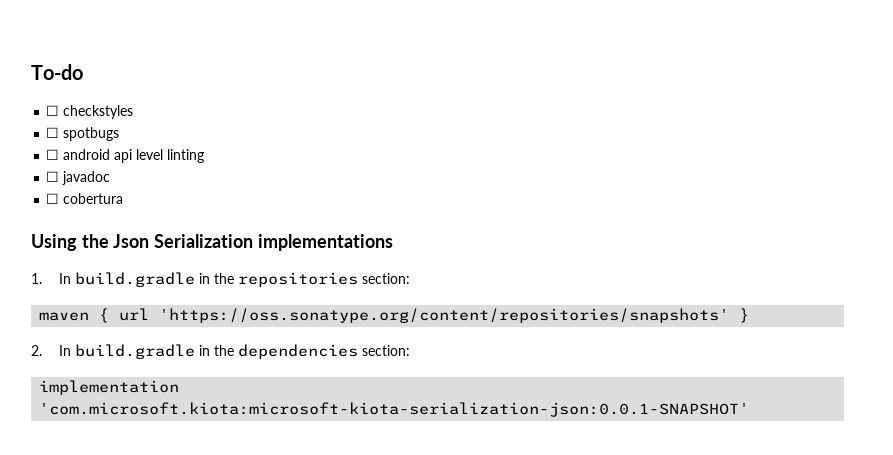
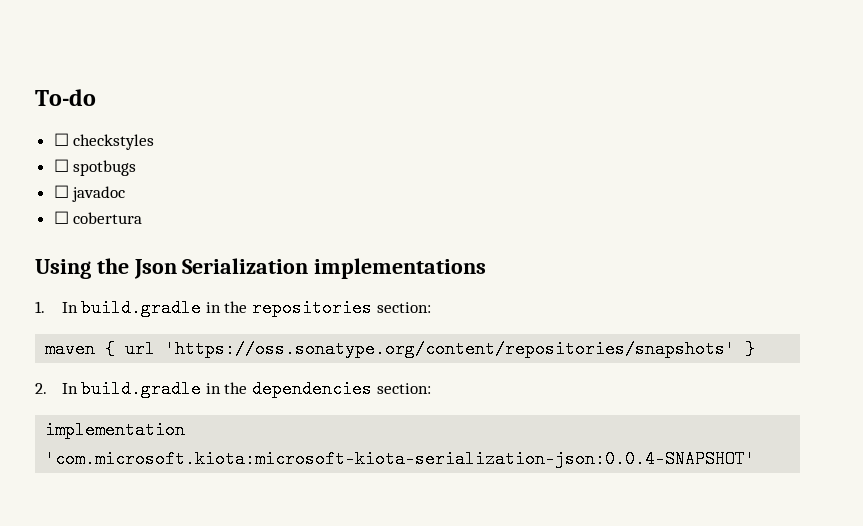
[46,149,205,163] // ☐ android api level linting -> (137, 168) none
[39,402,750,417] 'com.microsoft.kiota:microsoft-kiota-serialization-json:0.0.1-SNAPSHOT' -> [45,450,756,468] 'com.microsoft.kiota:microsoft-kiota-serialization-json:0.0.4-SNAPSHOT'

